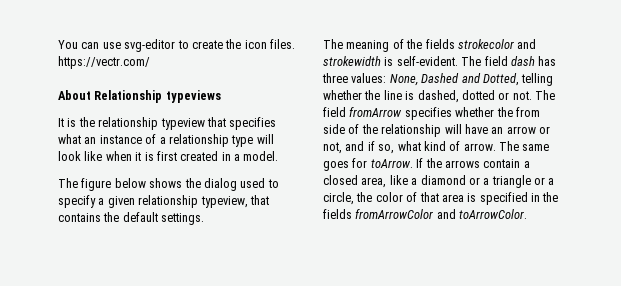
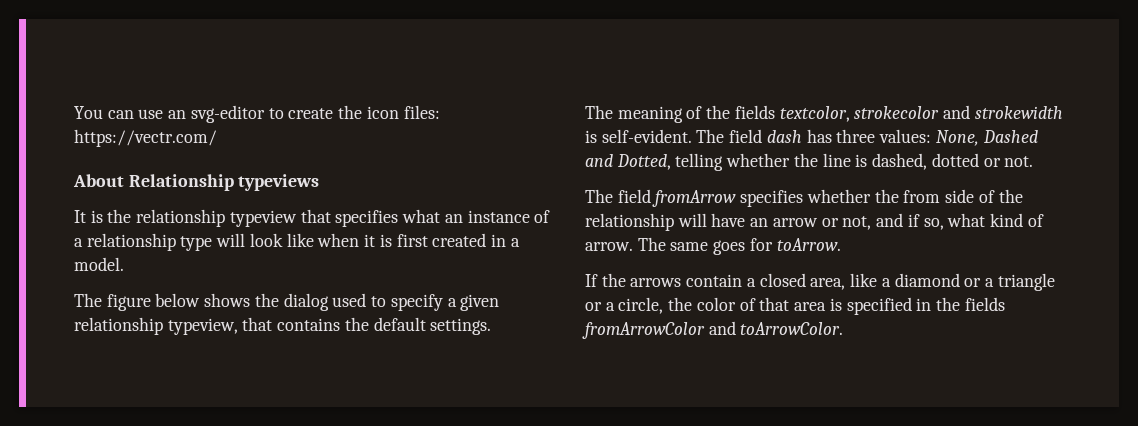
(121, 45) none -> [168,110,187,119] an
[270,39,295,49] files. -> [403,105,440,119] files:
(455, 44) none -> [779,106,850,122] textcolor,
(532, 95) none -> (1034, 161) //
(413, 163) none -> (841, 244) //

